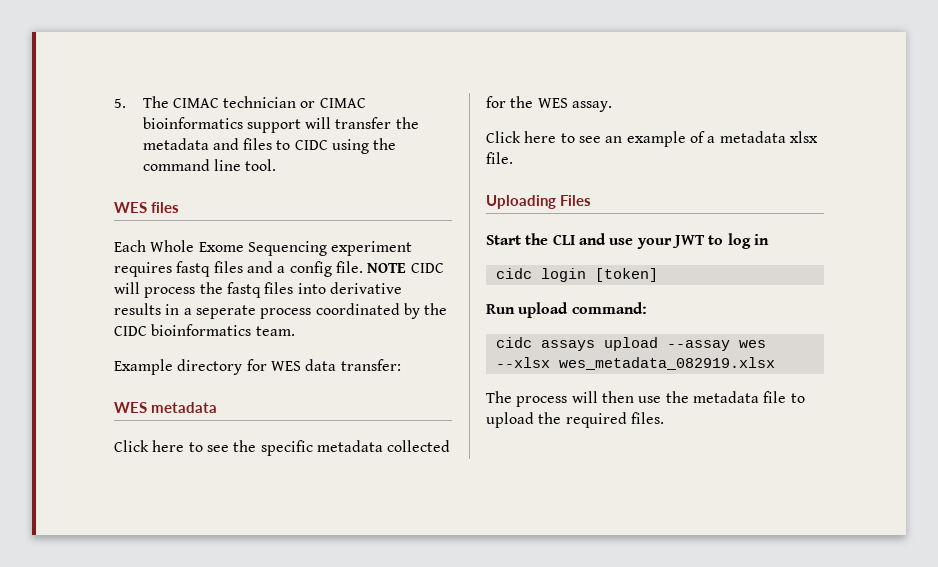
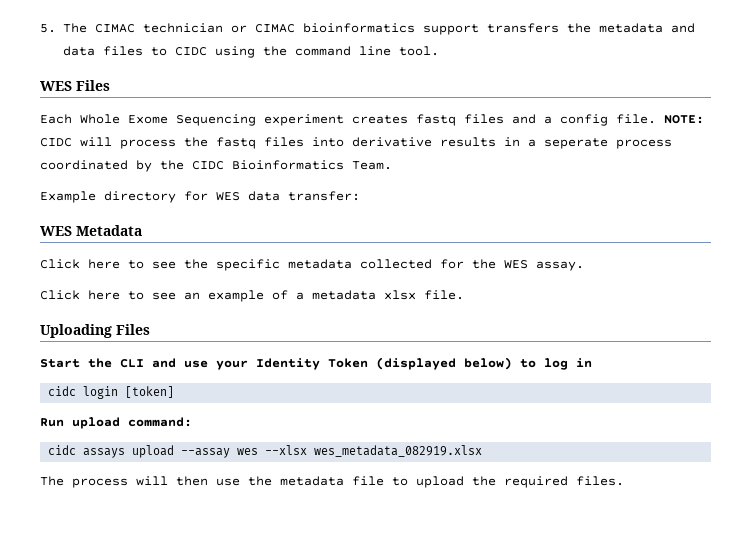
[305,117,392,129] will transfer -> [486,23,559,33] transfers
(239, 144) none -> [62,46,95,56] data
[151,202,180,213] files -> [76,80,110,91] Files
[114,262,172,277] requires -> [352,115,408,124] creates
[367,263,407,273] NOTE -> [664,115,704,124] NOTE:
[151,324,295,336] bioinformatics team. -> [232,160,392,170] Bioinformatics Team.
[151,402,218,413] metadata -> [76,225,142,236] Metadata
[671,235,705,248] JWT -> [256,357,512,370] Identity Token (displayed below)

